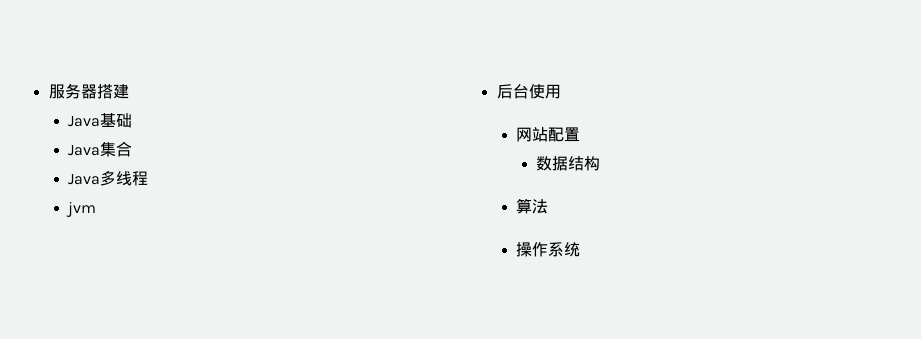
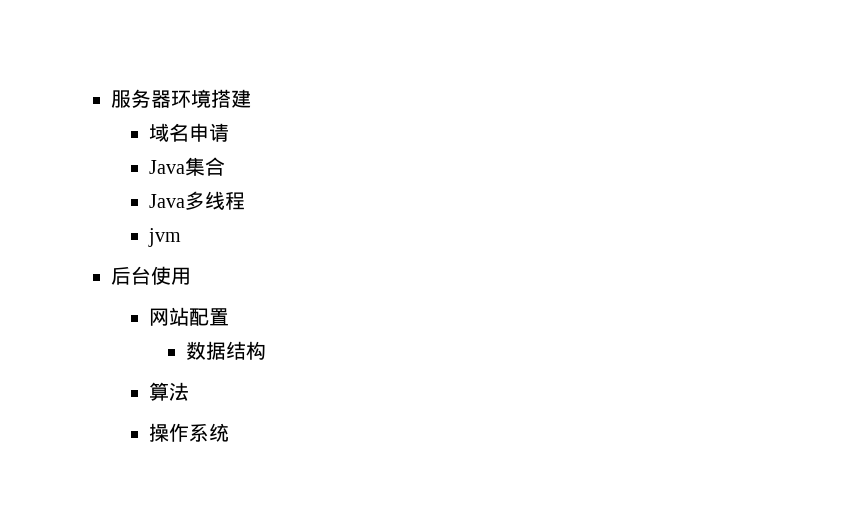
(97, 91) none -> [171,89,211,108] 环境
[68,113,133,128] Java基础 -> [148,123,229,142] 域名申请

